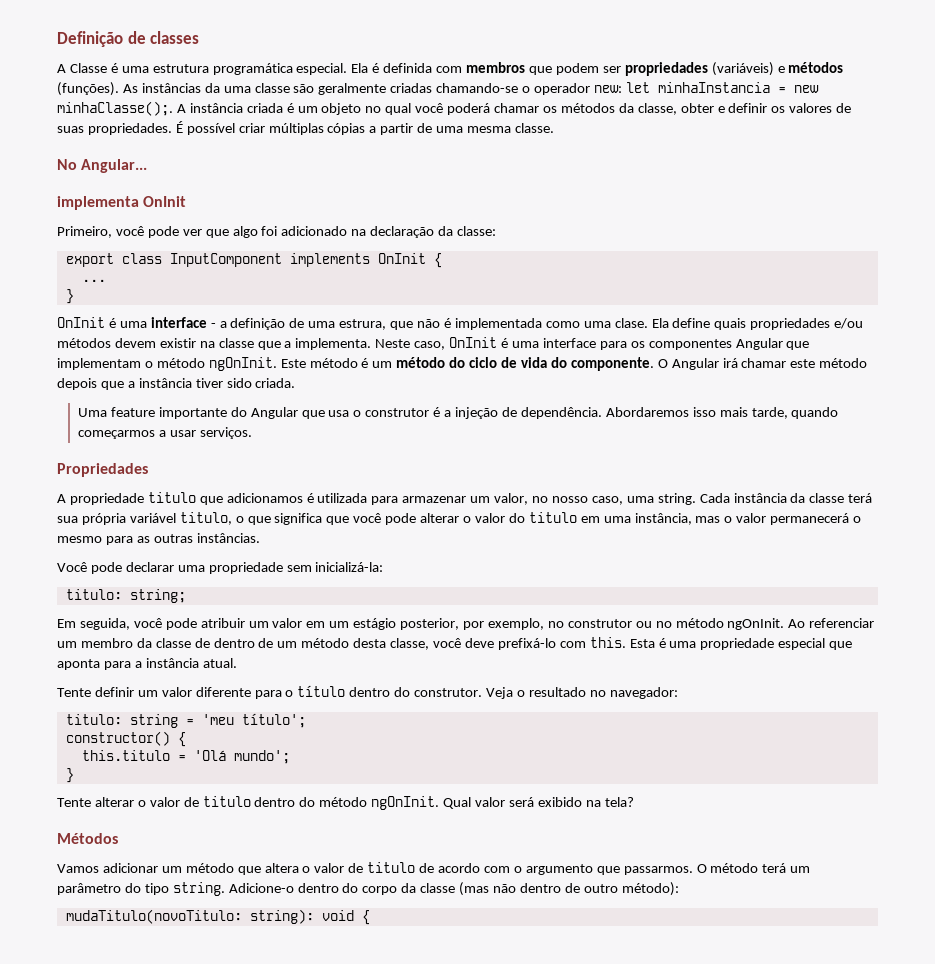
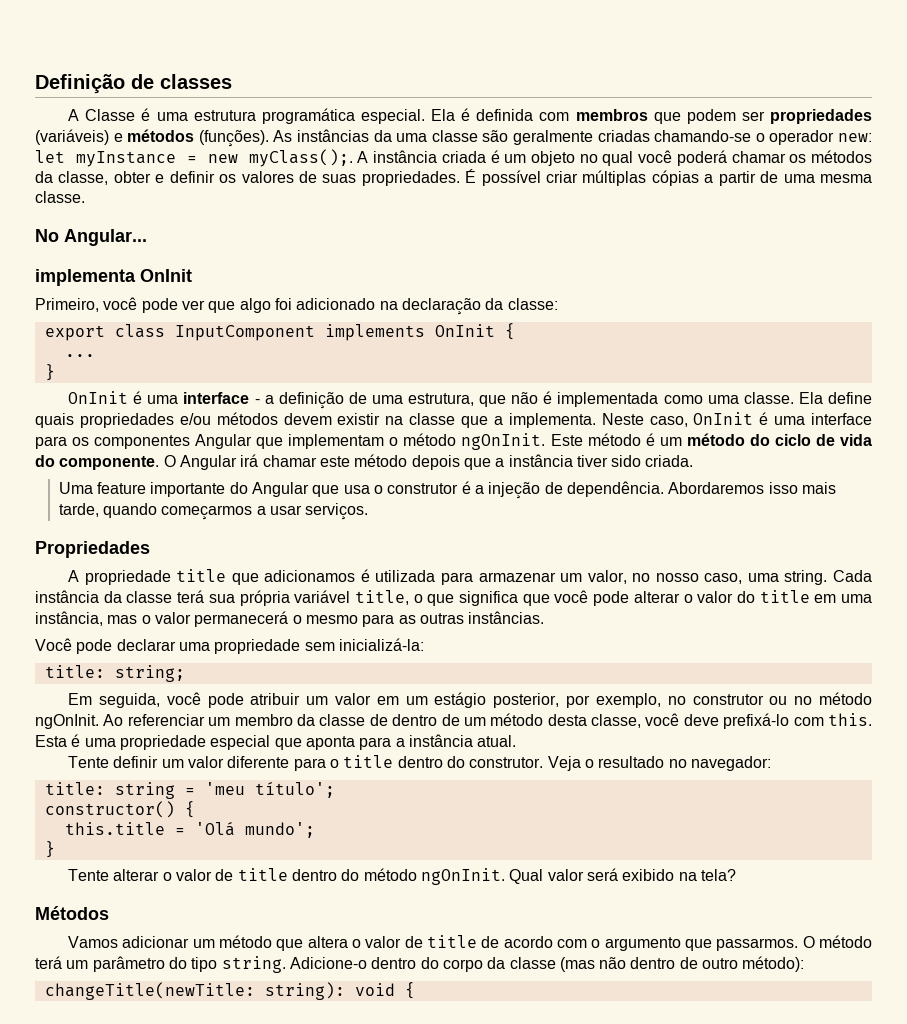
[657,82,770,93] minhaInstancia -> [75,151,176,167] myInstance
[57,101,173,116] minhaClasse();. -> [248,149,353,167] myClass();.
[339,319,387,330] estrura, -> [408,393,475,406] estrutura,
[614,318,648,328] clase. -> [743,392,794,404] classe.
[147,492,196,503] titulo -> [176,569,227,582] title
[179,512,232,525] titulo, -> [354,590,409,605] title,
[528,512,577,523] titulo -> [759,590,810,603] title
[65,589,122,600] titulo: -> [44,665,105,678] title:
[297,685,346,697] título -> [343,755,394,768] title
[65,714,122,725] titulo: -> [44,782,105,795] title:
[81,750,170,761] this.titulo -> [64,822,165,835] this.title
[202,796,251,807] titulo -> [237,868,288,881] title
[367,862,416,873] titulo -> [427,935,478,948] title
[65,909,242,924] mudaTitulo(novoTitulo: -> [44,982,255,1000] changeTitle(newTitle:

